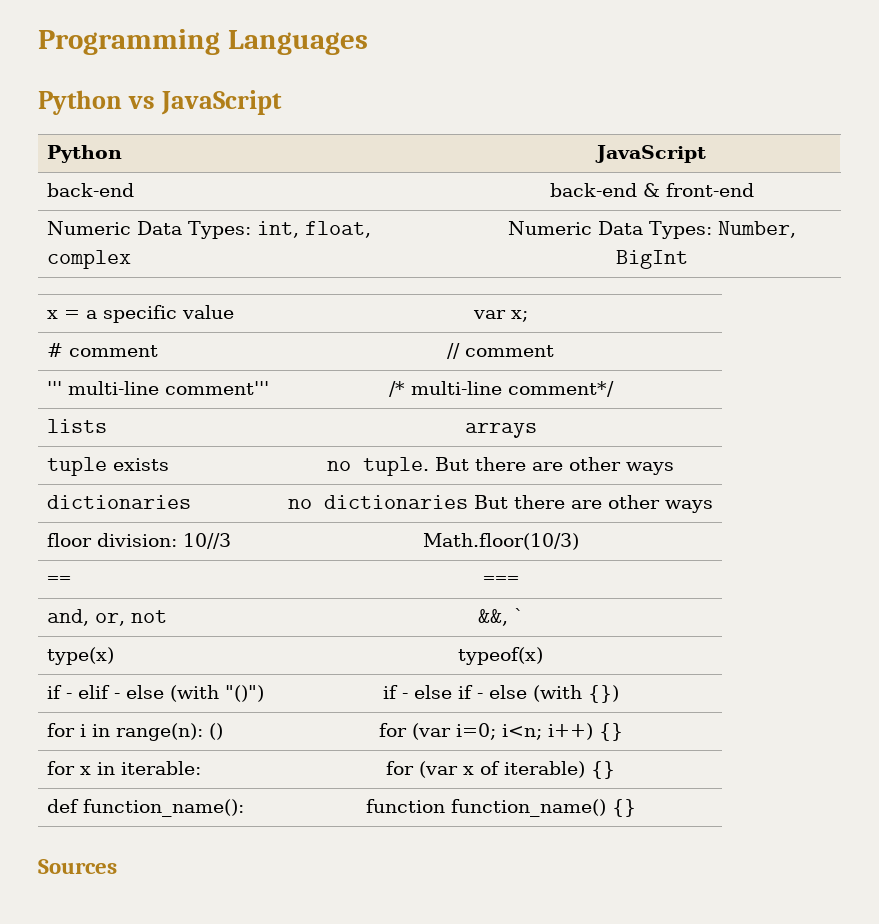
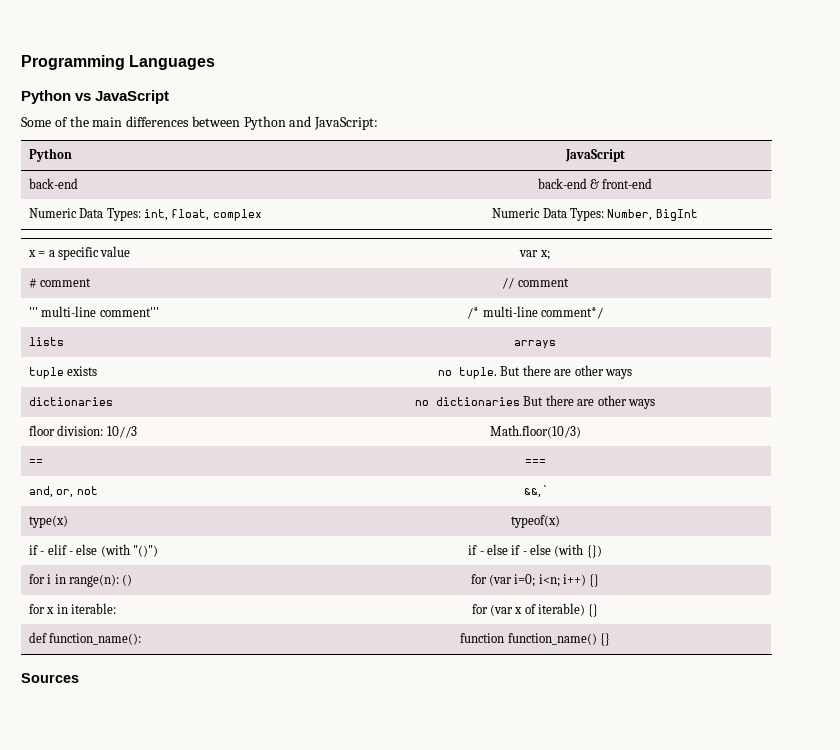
(282, 102) none -> [21,116,379,130] // Some of the main differences between Python and JavaScript:

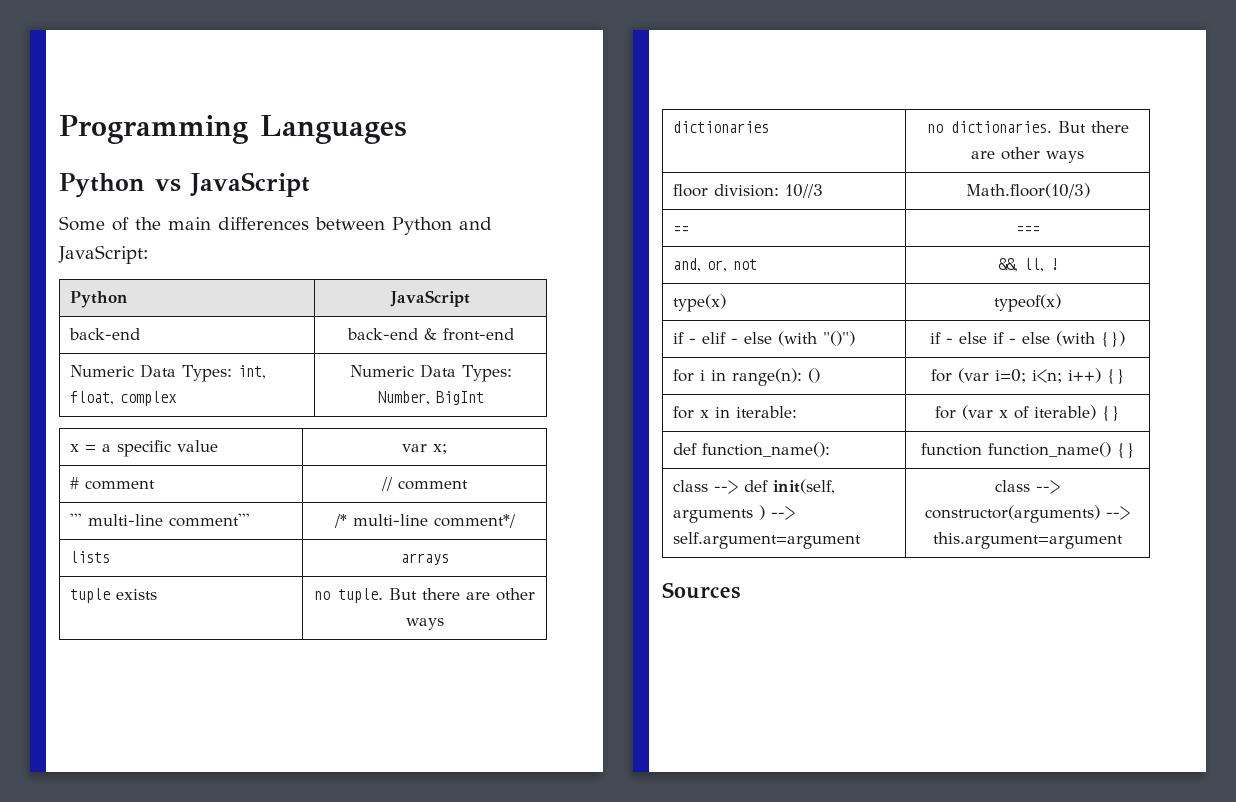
[436,397,521,406] dictionaries -> [950,121,1052,133] dictionaries.
[544,485,547,495] ` -> [1023,258,1058,272] ll, !
(610, 639) none -> [673,479,836,494] [673,505,796,523] [673,532,862,549] [995,480,1060,494] [925,505,1130,523] [933,532,1123,549] // class --> def init(self, arguments ) --> self.argument=argument | class --> constructor(arguments) --> this.argument=argument

